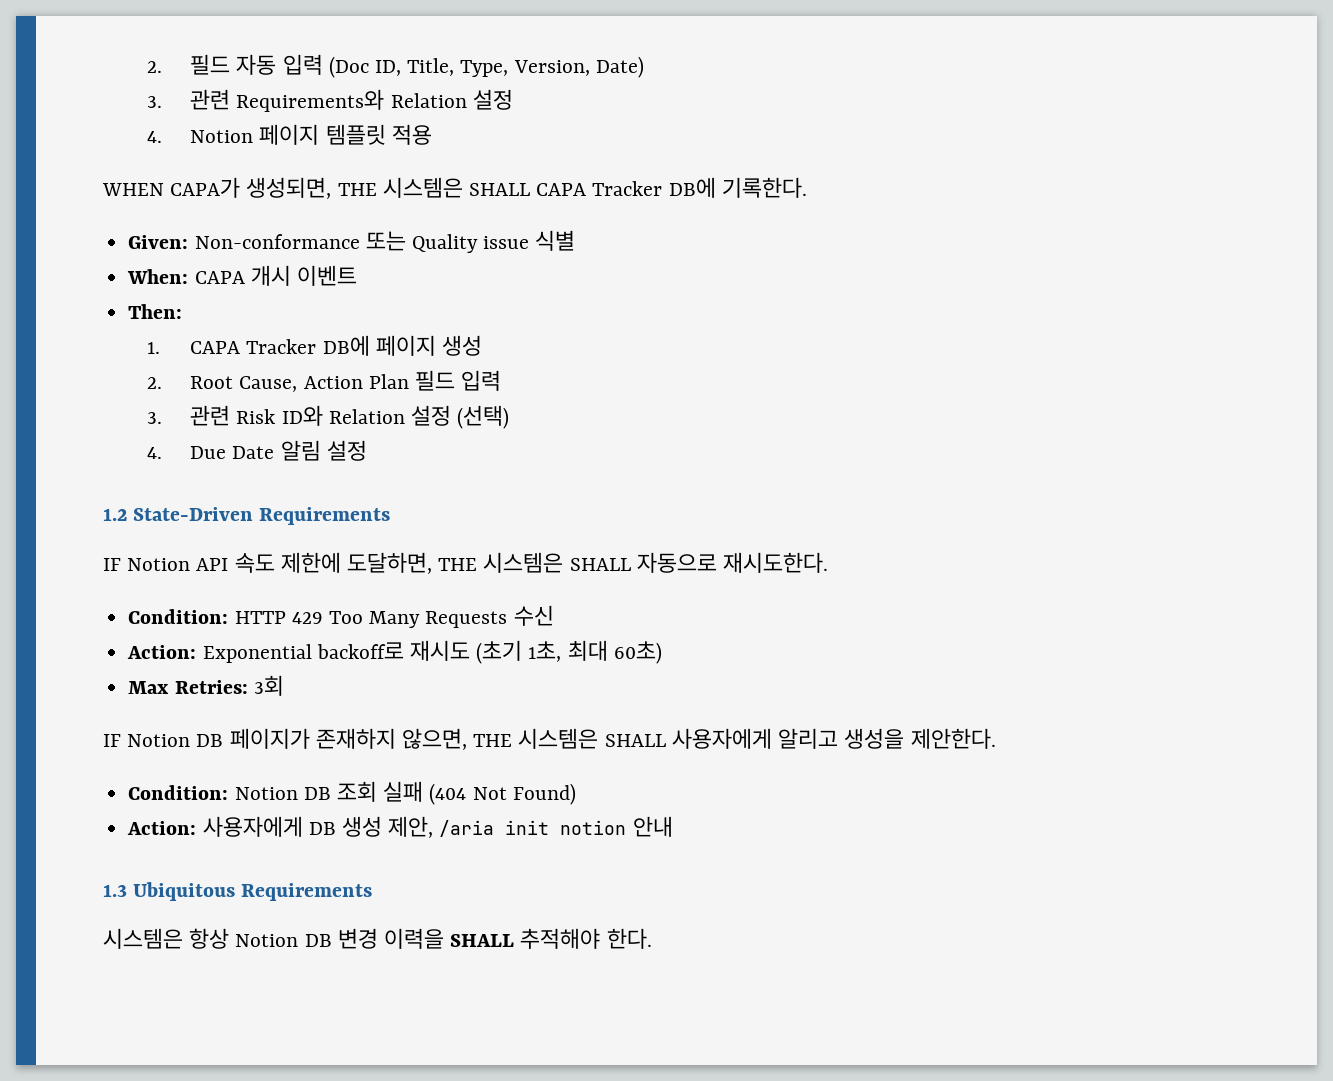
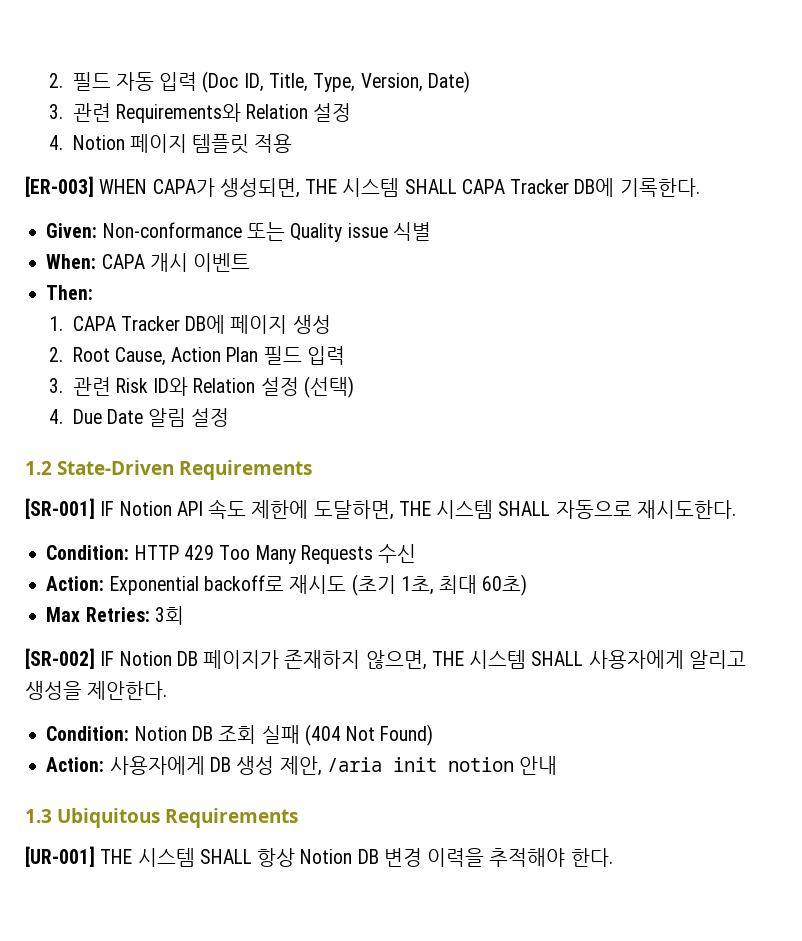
(432, 134) none -> [25,176,94,197] [ER-003]
[382,177,463,198] 시스템은 -> [342,178,400,197] 시스템
(391, 516) none -> [25,498,95,519] [SR-001]
[483,552,564,573] 시스템은 -> [436,500,494,519] 시스템
(284, 685) none -> [25,648,95,669] [SR-002]
[518,728,599,749] 시스템은 -> [469,650,527,669] 시스템
[103,928,183,949] 시스템은 -> [25,846,252,867] [UR-001] THE 시스템 SHALL
[450,934,515,947] SHALL -> (485, 857) none

